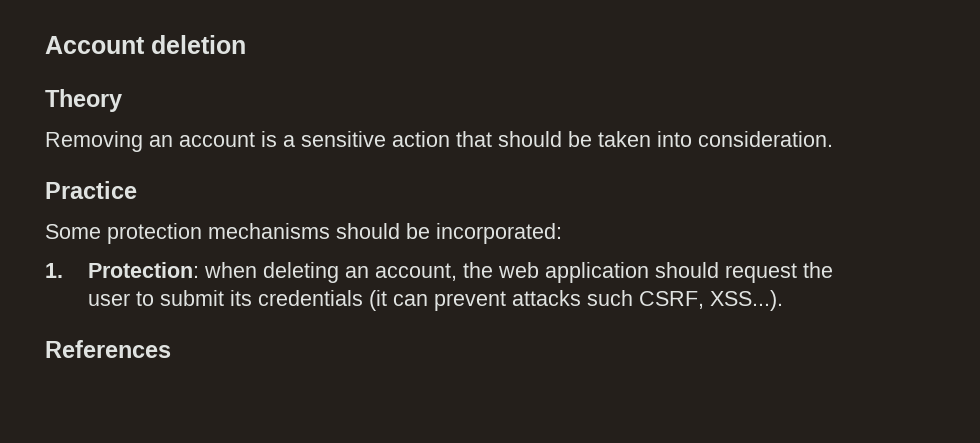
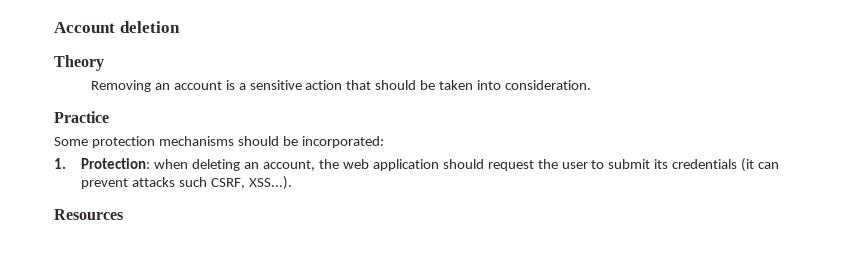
[45,340,171,358] References -> [54,209,123,220] Resources

